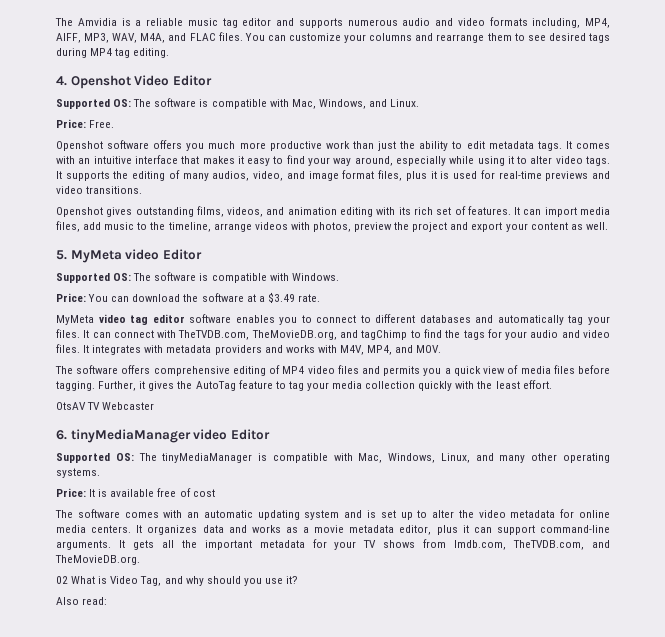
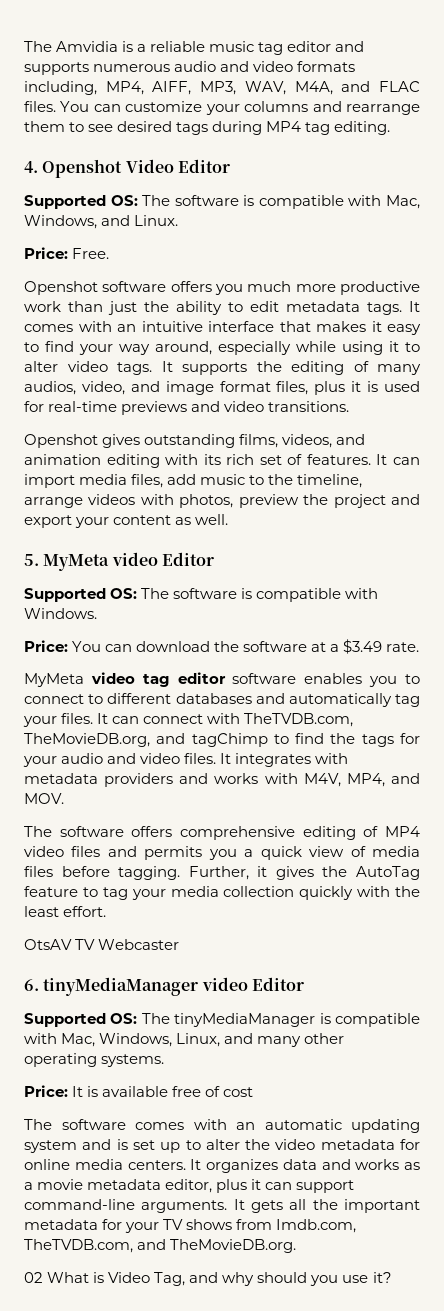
[56,597,108,605] // Also read: -> (392, 1277) none

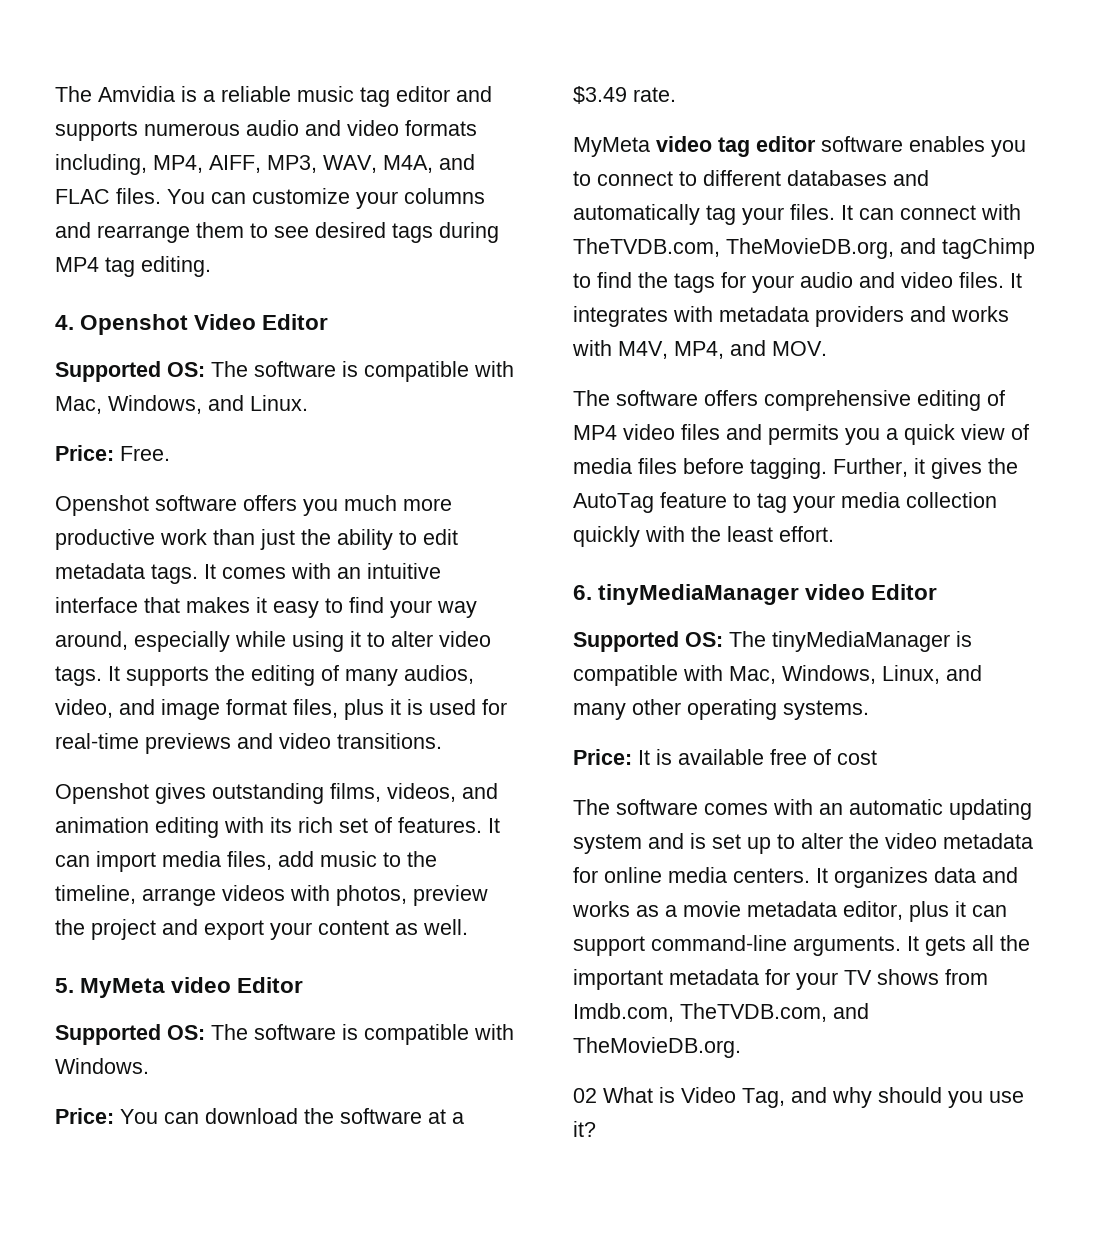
[24,939,180,950] // OtsAV TV Webcaster -> (834, 534) none

